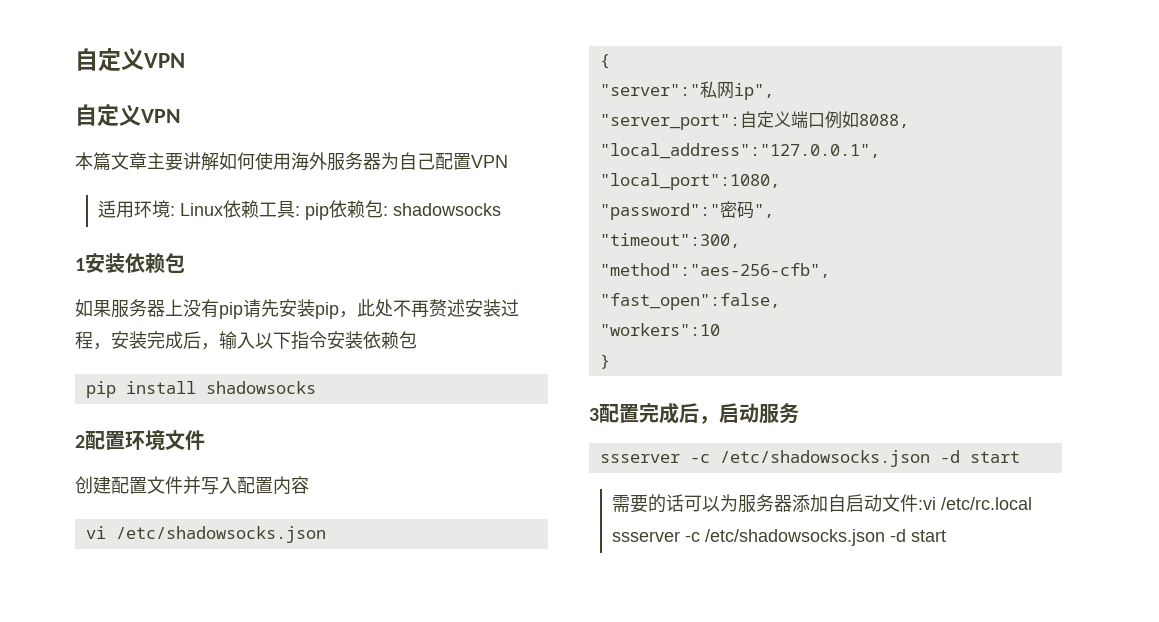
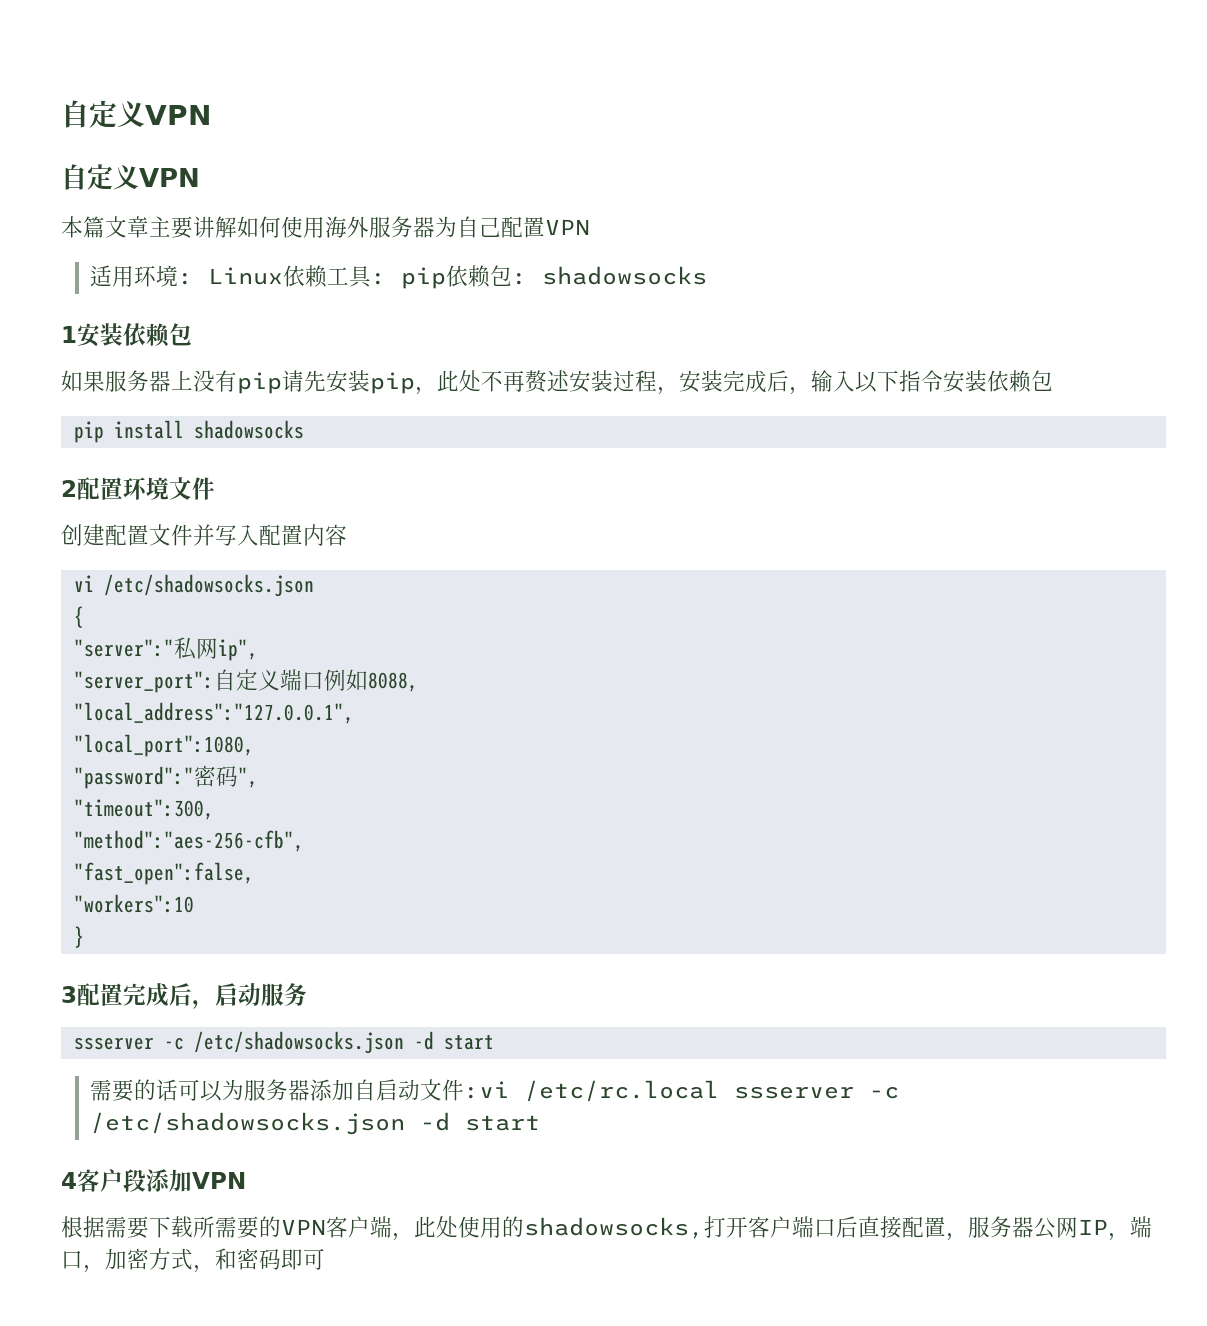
(947, 536) none -> [61,1169,246,1192] [61,1216,1152,1241] [61,1248,325,1273] // 4客户段添加VPN // 根据需要下载所需要的VPN客户端，此处使用的shadowsocks,打开客户端口后直接配置，服务器公网IP，端口，加密方式，和密码即可

